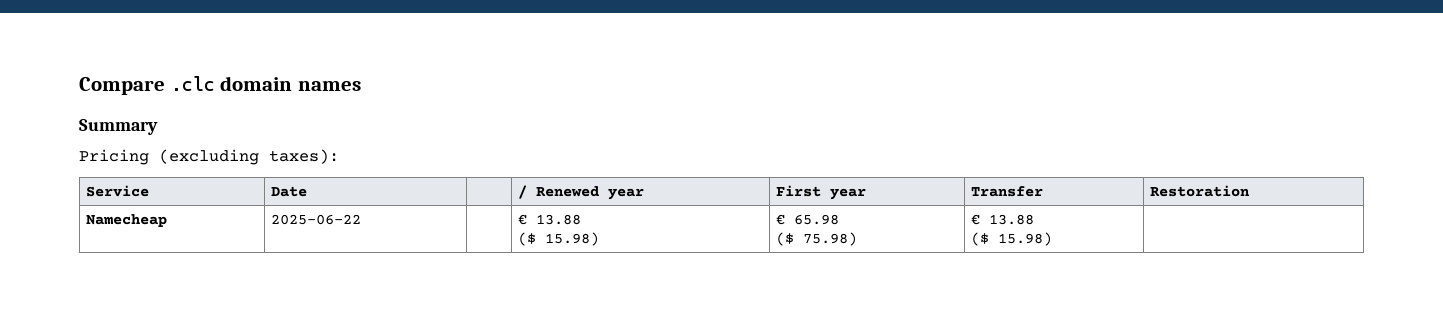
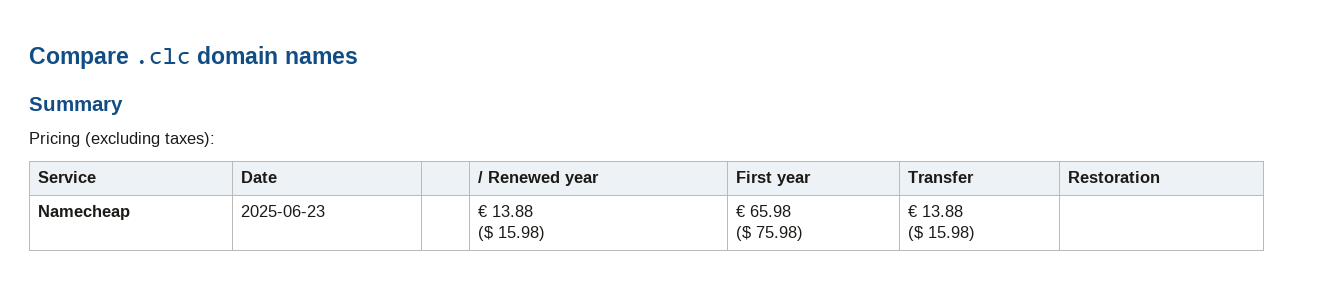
[271,214,362,225] 2025-06-22 -> [240,205,325,217] 2025-06-23

